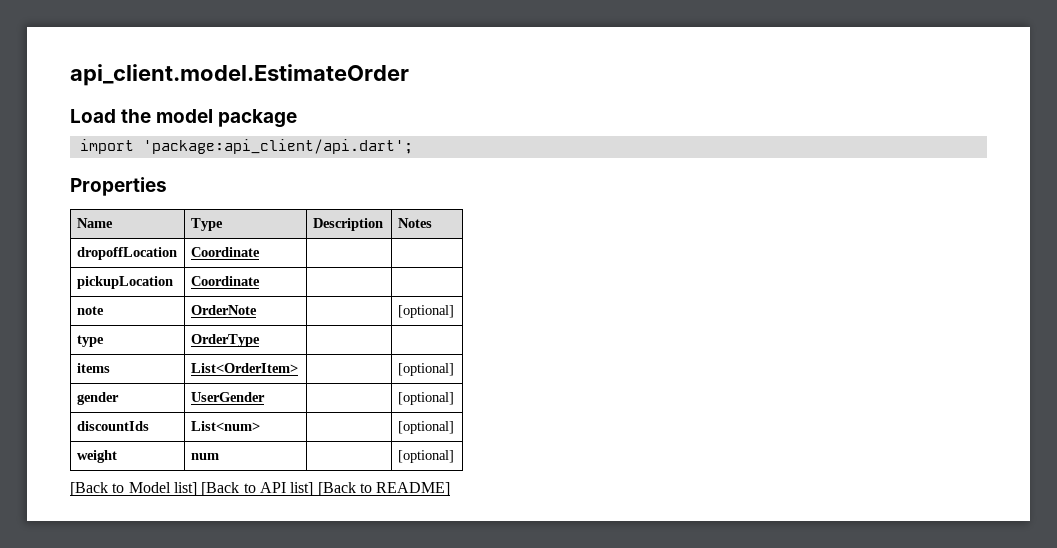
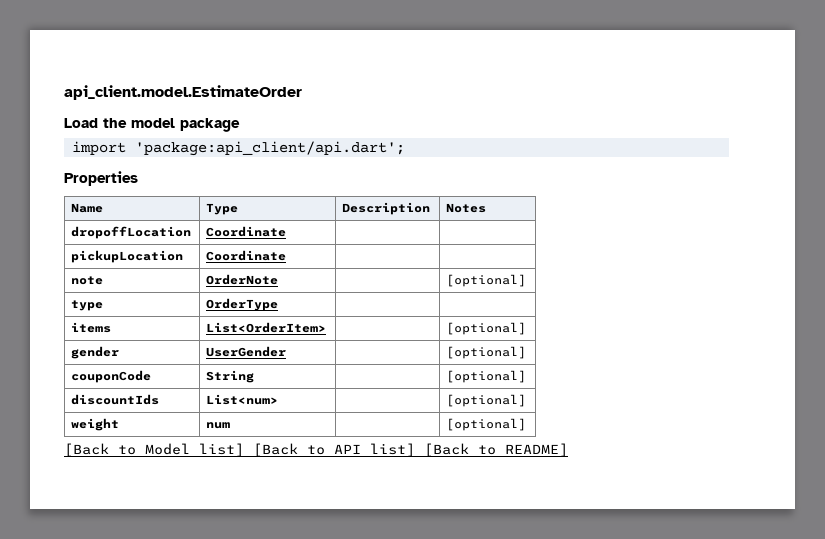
(454, 398) none -> [71,370,152,383] [206,370,255,383] [446,370,527,383] // couponCode | String | | [optional]

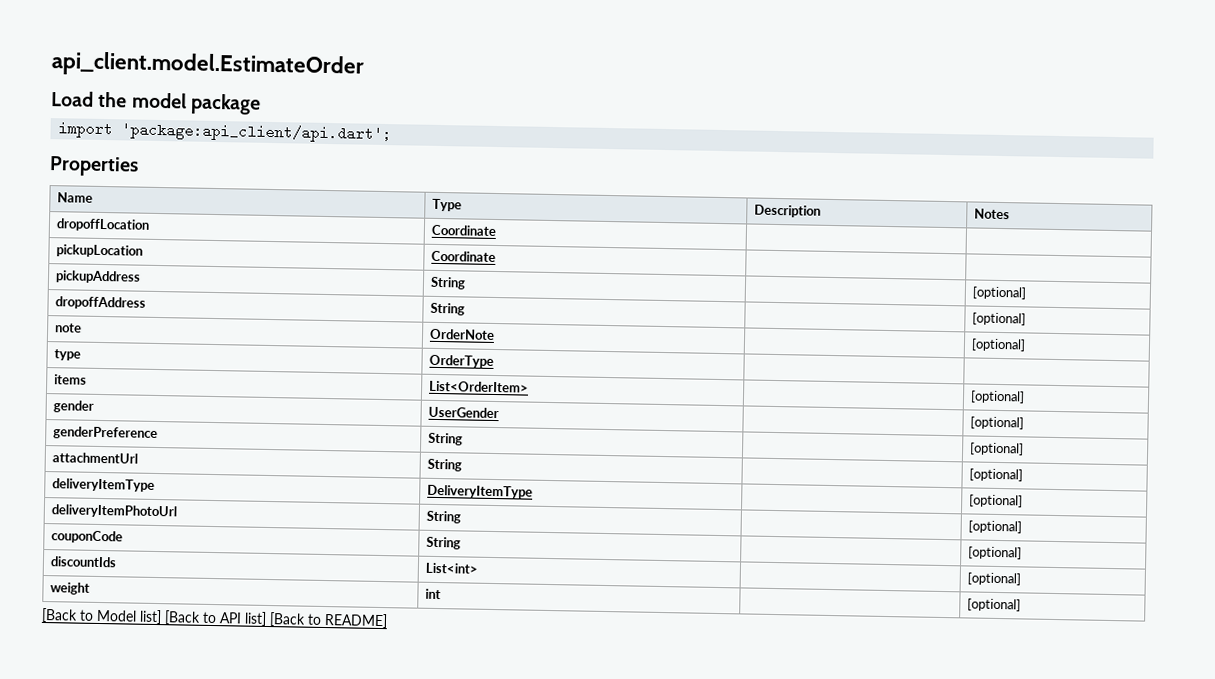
(287, 255) none -> [54,270,141,284] [429,276,466,290] [971,286,1026,300] [54,296,146,310] [429,302,465,316] [971,312,1026,326] // pickupAddress | String | | [optional] // dropoffAddress | String | | [optional]
(527, 352) none -> [52,426,158,440] [427,432,463,446] [969,442,1024,456] [51,452,138,464] [426,458,462,472] [968,468,1023,482] [51,478,155,492] [426,484,533,499] [968,494,1023,508] [50,504,177,519] [425,510,461,524] [967,520,1022,534] // genderPreference | String | | [optional] // attachmentUrl | String | | [optional] // deliveryItemType | DeliveryItemType | | [optional] // deliveryItemPhotoUrl | String | | [optional]
[206,394,279,405] List<num> -> [424,562,478,574] List<int>
[206,422,231,429] num -> [424,588,441,600] int

